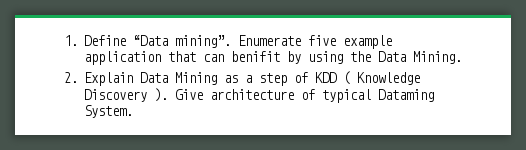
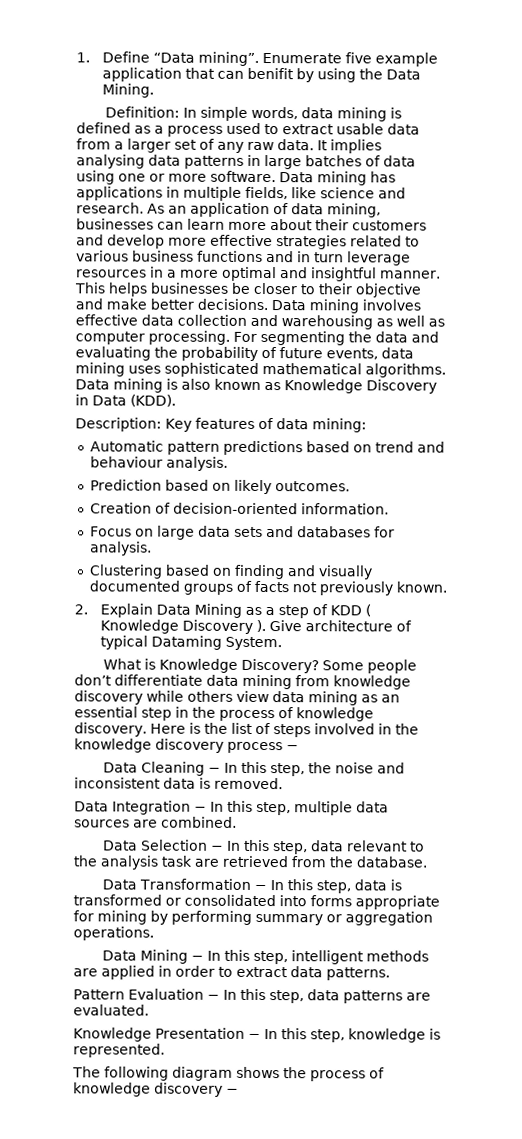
(462, 57) none -> [105,106,403,122] [76,122,420,137] [76,138,382,154] [76,154,416,170] [76,170,396,186] [76,186,406,201] [76,202,381,218] [76,218,427,231] [76,234,420,250] [76,250,411,266] [76,266,441,282] [74,282,421,298] [75,298,421,314] [75,314,445,330] [75,330,439,346] [75,346,414,361] [75,362,446,378] [75,378,437,394] [75,394,176,407] [75,417,367,433] [89,440,445,456] [89,456,228,471] [89,479,350,495] [89,502,389,515] [89,525,395,540] [89,541,152,556] [88,564,373,580] [88,580,447,596] // Definition: In simple words, data mining is defined as a process used to extract usable data from a larger set of any raw data. It implies analysing data patterns in large batches of data using one or more software. Data mining has applications in multiple fields, like science and research. As an application of data mining, businesses can learn more about their customers and develop more effective strategies related to various business functions and in turn leverage resources in a more optimal and insightful manner. This helps businesses be closer to their objective and make better decisions. Data mining involves effective data collection and warehousing as well as computer processing. For segmenting the data and evaluating the probability of future events, data mining uses sophisticated mathematical algorithms. Data mining is also known as Knowledge Discovery in Data (KDD). // Description: Key features of data mining: // Automatic pattern predictions based on trend and behaviour analysis. // Prediction based on likely outcomes. // Creation of decision-oriented information. // Focus on large data sets and databases for analysis. // Clustering based on finding and visually documented groups of facts not previously known.
(133, 111) none -> [103,658,418,674] [74,674,411,690] [74,690,400,706] [74,706,374,722] [74,722,419,738] [74,738,299,754] [103,761,406,777] [74,777,283,790] [74,800,389,816] [74,816,237,828] [103,839,426,855] [73,855,427,870] [102,878,403,894] [73,894,440,910] [73,910,433,926] [73,926,154,941] [102,949,430,965] [73,965,390,981] [73,988,431,1004] [73,1004,149,1016] [73,1027,441,1043] [73,1043,165,1058] [72,1066,385,1082] [73,1082,239,1097] // What is Knowledge Discovery? Some people don’t differentiate data mining from knowledge discovery while others view data mining as an essential step in the process of knowledge discovery. Here is the list of steps involved in the knowledge discovery process − // Data Cleaning − In this step, the noise and inconsistent data is removed. // Data Integration − In this step, multiple data sources are combined. // Data Selection − In this step, data relevant to the analysis task are retrieved from the database. // Data Transformation − In this step, data is transformed or consolidated into forms appropriate for mining by performing summary or aggregation operations. // Data Mining − In this step, intelligent methods are applied in order to extract data patterns. // Pattern Evaluation − In this step, data patterns are evaluated. // Knowledge Presentation − In this step, knowledge is represented. // The following diagram shows the process of knowledge discovery −

